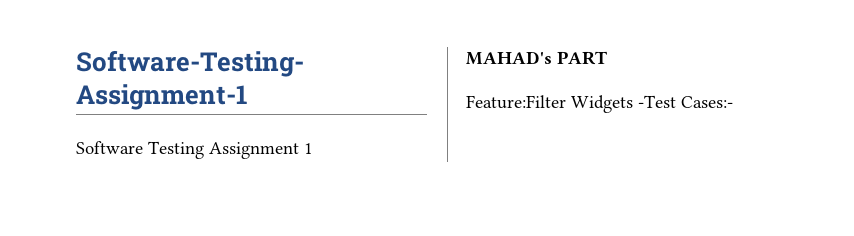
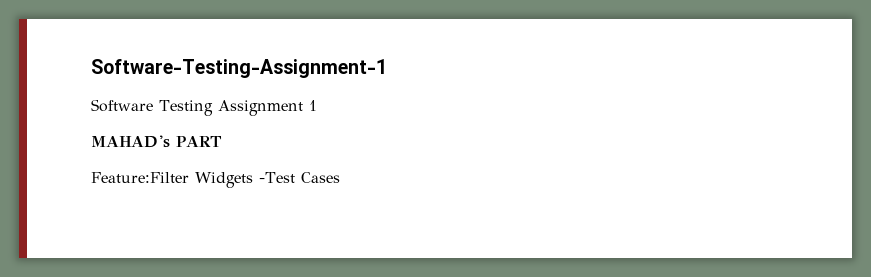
[681,96,733,108] Cases:- -> [300,172,340,183] Cases

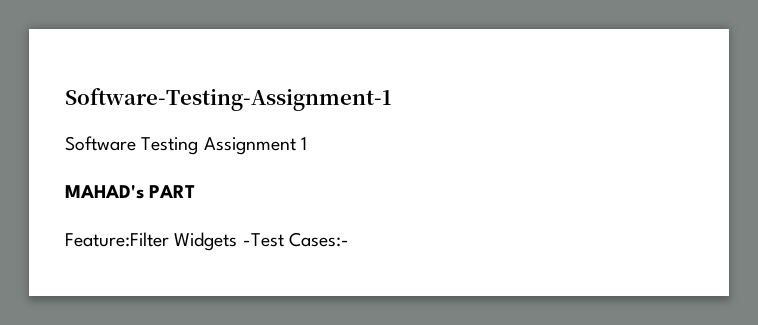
[300,172,340,183] Cases -> [288,232,349,247] Cases:-

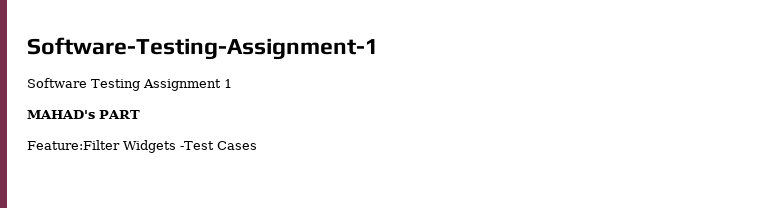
[288,232,349,247] Cases:- -> [216,141,257,150] Cases

